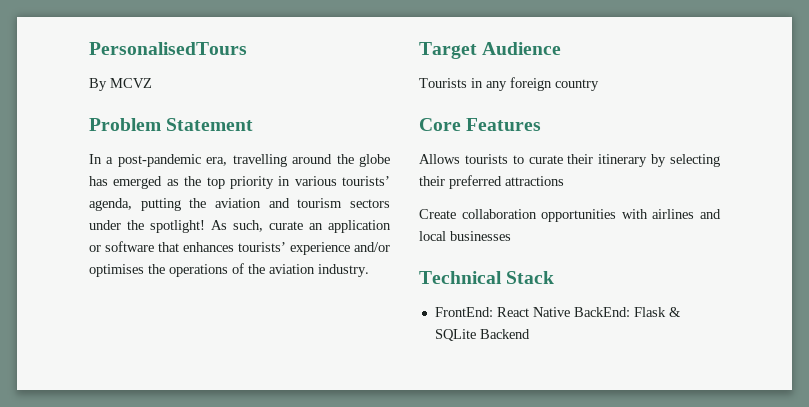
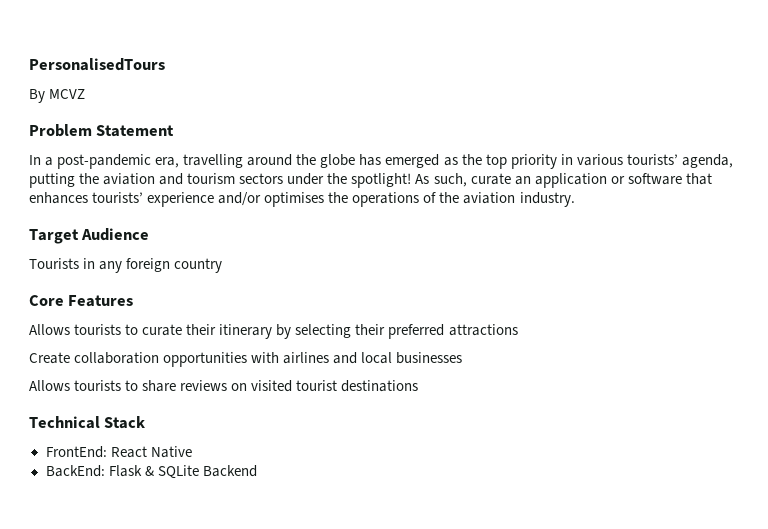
(511, 236) none -> [29,380,419,392] // Allows tourists to share reviews on visited tourist destinations
(570, 312) none -> (192, 452) //

